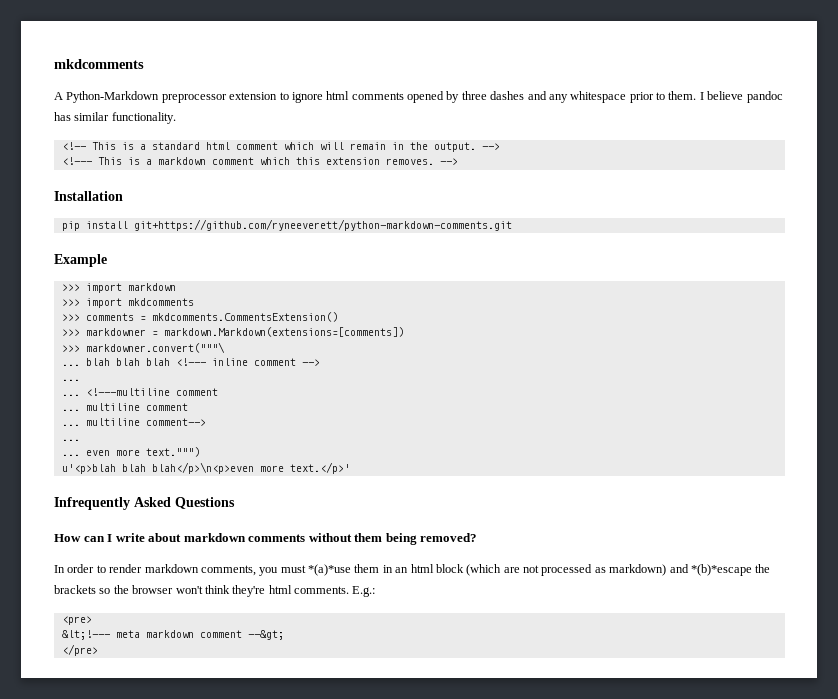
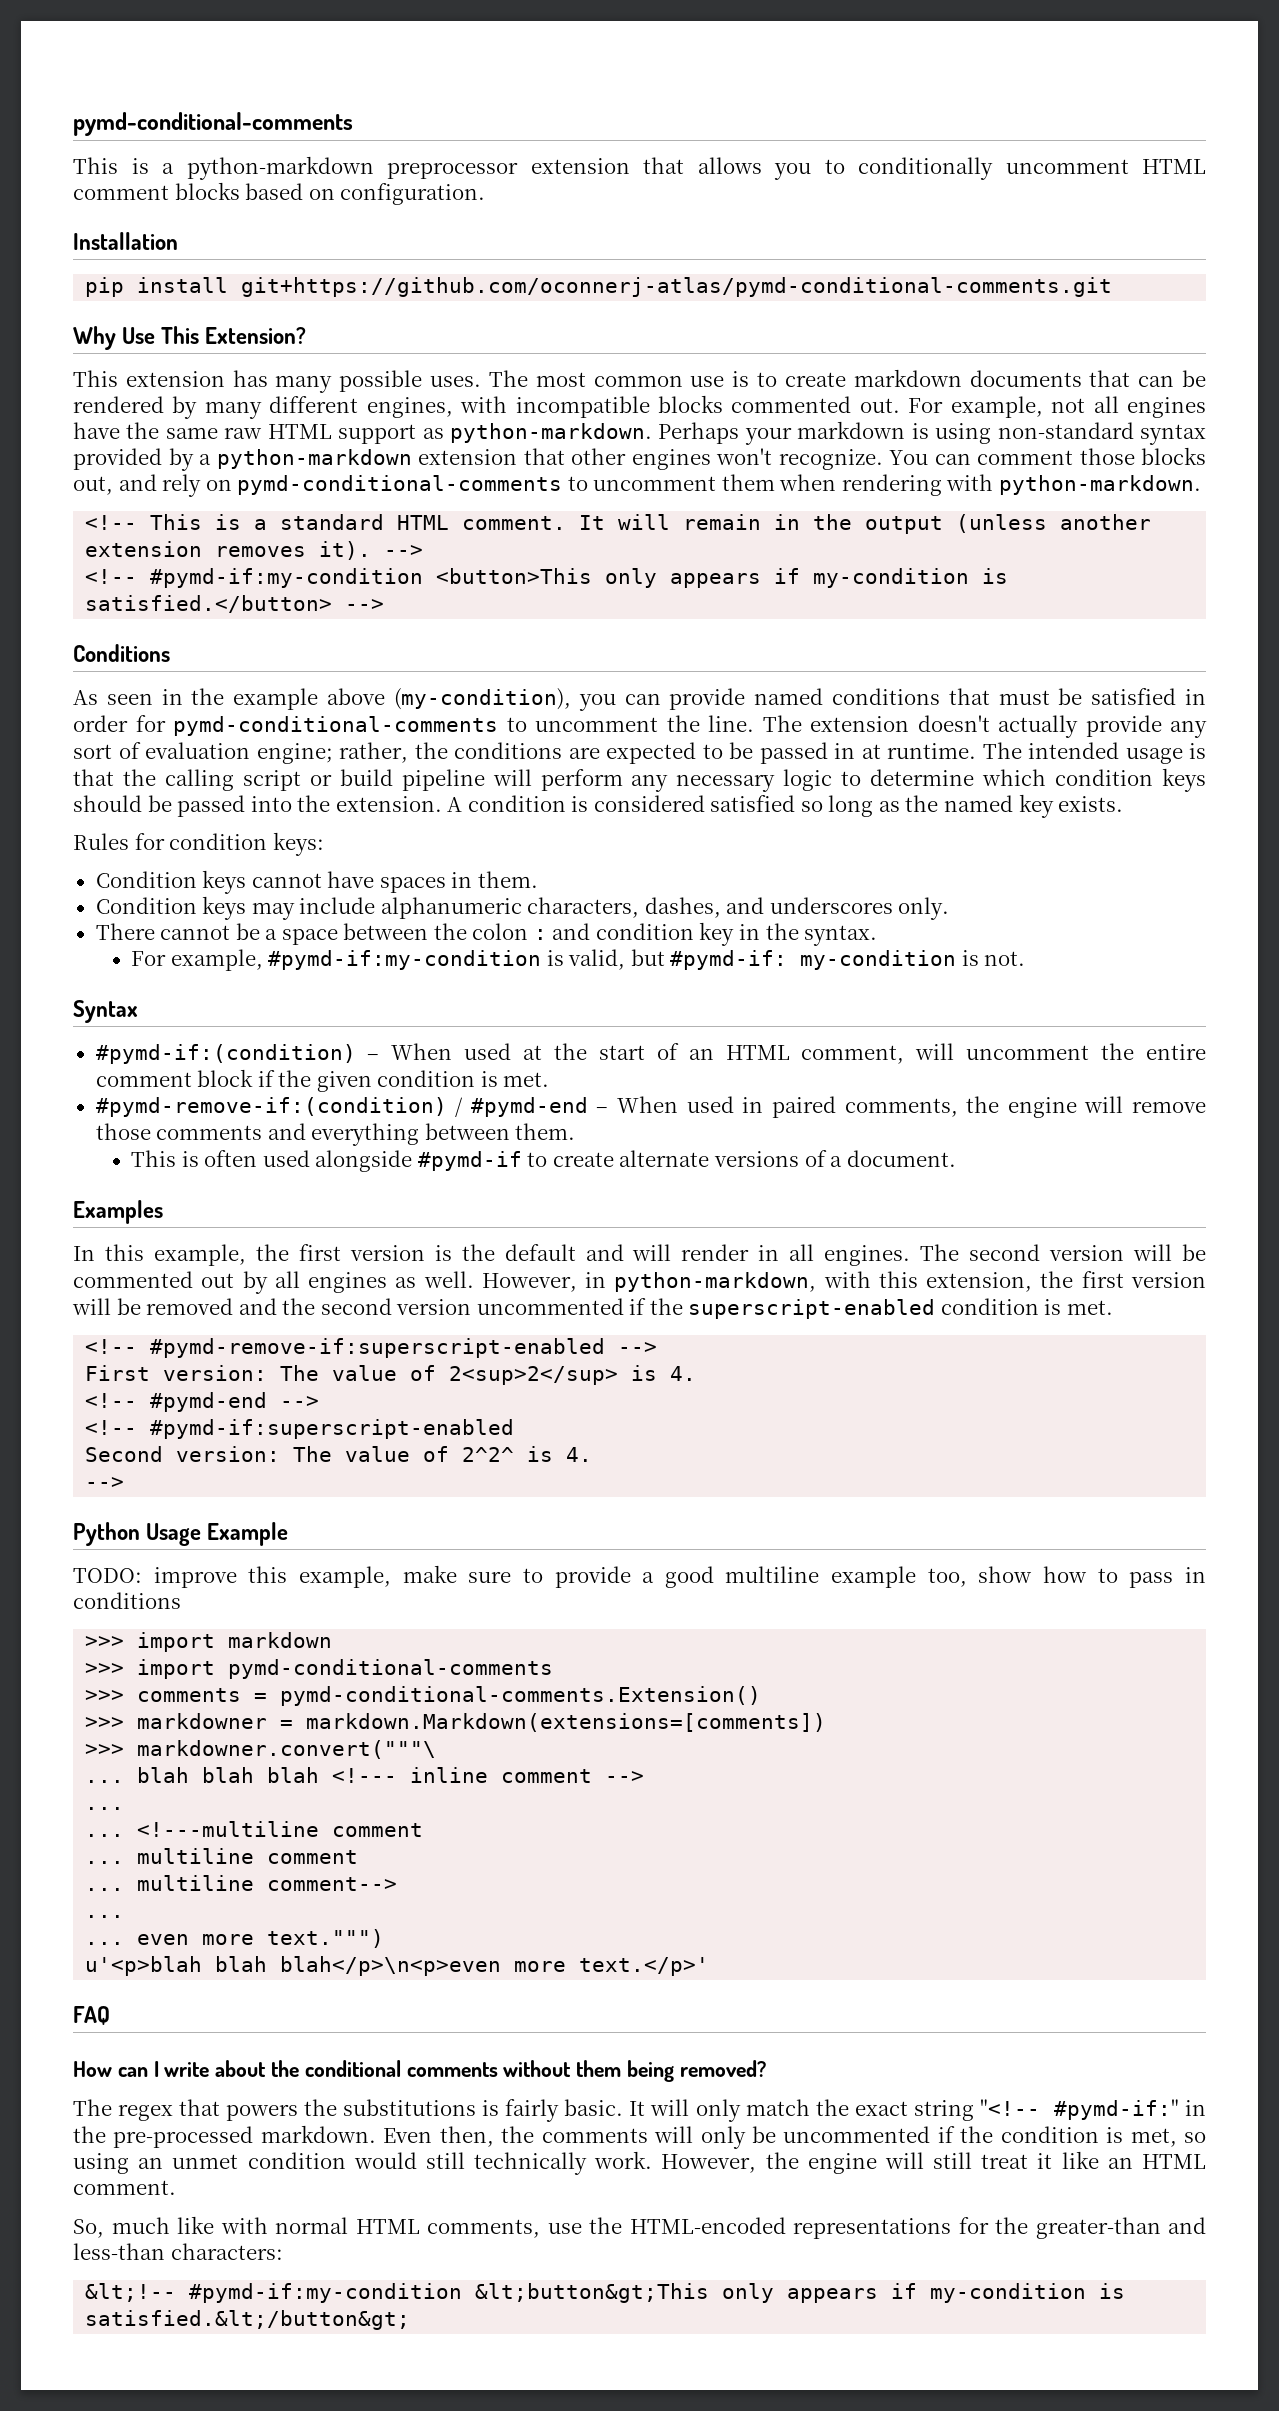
[54,59,144,69] [54,91,783,103] [54,112,176,124] mkdcomments // A Python-Markdown preprocessor extension to ignore html comments opened by three dashes and any whitespace prior to them. I believe pandoc has similar functionality. -> [73,112,353,136] [73,156,1206,180] [73,182,486,205] [73,232,178,250] [85,277,1113,297] [73,326,307,350] [73,369,1207,393] [73,395,1207,419] [73,421,1206,445] [73,447,1206,471] [73,474,1201,497] pymd-conditional-comments // This is a python-markdown preprocessor extension that allows you to conditionally uncomment HTML comment blocks based on configuration. // Installation // pip install git+https://github.com/oconnerj-atlas/pymd-conditional-comments.git // Why Use This Extension? // This extension has many possible uses. The most common use is to create markdown documents that can be rendered by many different engines, with incompatible blocks commented out. For example, not all engines have the same raw HTML support as python-markdown. Perhaps your markdown is using non-standard syntax provided by a python-markdown extension that other engines won't recognize. You can comment those blocks out, and rely on pymd-conditional-comments to uncomment them when rendering with python-markdown.
[205,142,314,150] html comment which -> [397,515,606,530] HTML comment. It
[433,142,500,152] [61,157,458,165] [54,191,123,201] [61,219,512,231] [54,254,107,267] output. --> // <!--- This is a markdown comment which this extension removes. --> // Installation // pip install git+https://github.com/ryneeverett/python-markdown-comments.git // Example -> [865,514,1152,534] [85,541,424,560] [85,568,1009,588] [85,595,385,613] [73,644,170,662] [73,688,1206,711] [73,715,1207,738] [73,742,1206,764] [73,768,1206,792] [73,794,1124,818] [73,832,324,856] [95,870,538,894] [95,896,950,920] [95,922,878,946] [131,949,1026,971] [73,1000,138,1023] [95,1043,1207,1064] [95,1069,550,1092] [95,1096,1206,1118] [95,1123,576,1146] [131,1150,956,1172] [73,1200,163,1224] [73,1244,1206,1266] [73,1271,1206,1294] [72,1298,1113,1319] [85,1338,658,1358] [85,1365,697,1385] [85,1392,320,1412] [85,1419,515,1439] [85,1446,593,1462] [85,1477,125,1489] [73,1522,289,1546] [73,1565,1206,1588] [73,1592,181,1609] output (unless another extension removes it). --> // <!-- #pymd-if:my-condition <button>This only appears if my-condition is satisfied.</button> --> // Conditions // As seen in the example above (my-condition), you can provide named conditions that must be satisfied in order for pymd-conditional-comments to uncomment the line. The extension doesn't actually provide any sort of evaluation engine; rather, the conditions are expected to be passed in at runtime. The intended usage is that the calling script or build pipeline will perform any necessary logic to determine which condition keys should be passed into the extension. A condition is considered satisfied so long as the named key exists. // Rules for condition keys: // Condition keys cannot have spaces in them. // Condition keys may include alphanumeric characters, dashes, and underscores only. // There cannot be a space between the colon : and condition key in the syntax. // For example, #pymd-if:my-condition is valid, but #pymd-if: my-condition is not. // Syntax // #pymd-if:(condition) – When used at the start of an HTML comment, will uncomment the entire comment block if the given condition is met. // #pymd-remove-if:(condition) / #pymd-end – When used in paired comments, the engine will remove those comments and everything between them. // This is often used alongside #pymd-if to create alternate versions of a document. // Examples // In this example, the first version is the default and will render in all engines. The second version will be commented out by all engines as well. However, in python-markdown, with this extension, the first version will be removed and the second version uncommented if the superscript-enabled condition is met. // <!-- #pymd-remove-if:superscript-enabled --> // First version: The value of 2<sup>2</sup> is 4. // <!-- #pymd-end --> // <!-- #pymd-if:superscript-enabled // Second version: The value of 2^2^ is 4. // --> // Python Usage Example // TODO: improve this example, make sure to provide a good multiline example too, show how to pass in conditions
[127,298,194,306] mkdcomments -> [228,1659,554,1679] pymd-conditional-comments
[151,312,338,322] mkdcomments.CommentsExtension() -> [280,1686,762,1706] pymd-conditional-comments.Extension()
[54,497,235,510] Infrequently Asked Questions -> [73,2006,110,2025] FAQ
[183,533,246,542] markdown -> [271,2060,401,2077] the conditional
[54,564,771,576] [54,585,376,597] [61,616,92,625] [61,630,284,640] [61,644,98,656] In order to render markdown comments, you must *(a)*use them in an html block (which are not processed as markdown) and *(b)*escape the brackets so the browser won't think they're html comments. E.g.: // <pre> // &lt;!--- meta markdown comment --&gt; // </pre> -> [73,2099,1206,2122] [73,2125,1206,2149] [73,2151,1206,2175] [73,2180,176,2195] [73,2216,1206,2239] [73,2243,283,2260] [85,2283,1126,2303] [85,2310,411,2330] The regex that powers the substitutions is fairly basic. It will only match the exact string "<!-- #pymd-if:" in the pre-processed markdown. Even then, the comments will only be uncommented if the condition is met, so using an unmet condition would still technically work. However, the engine will still treat it like an HTML comment. // So, much like with normal HTML comments, use the HTML-encoded representations for the greater-than and less-than characters: // &lt;!-- #pymd-if:my-condition &lt;button&gt;This only appears if my-condition is satisfied.&lt;/button&gt;

